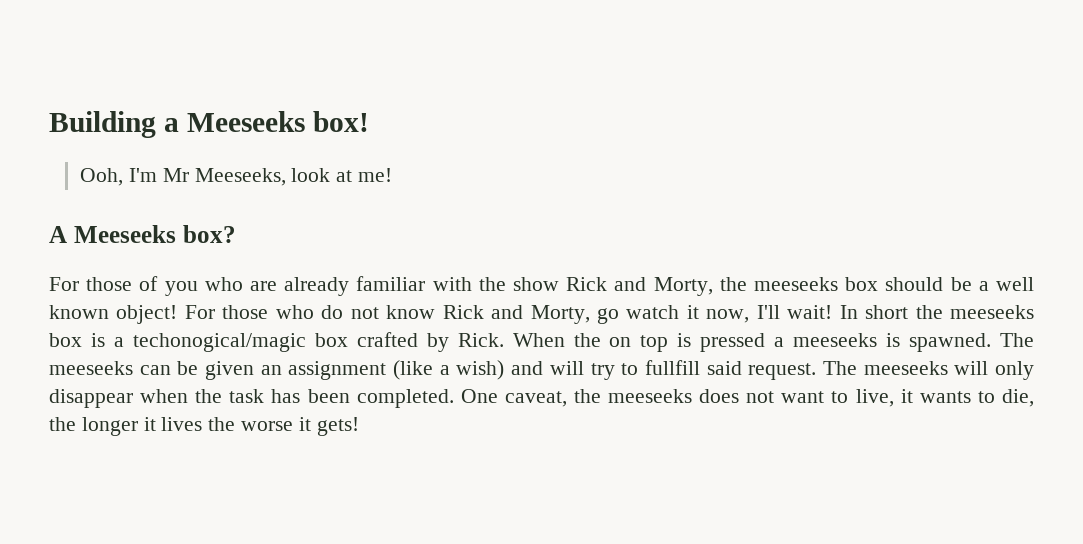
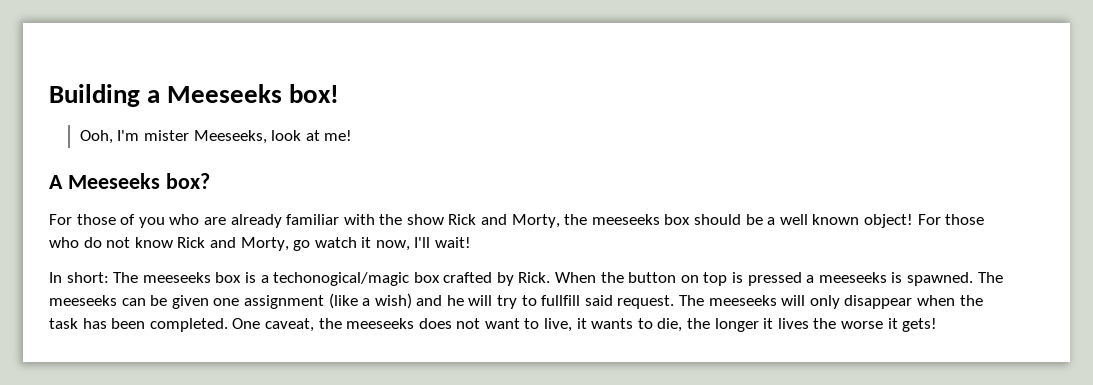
[162,168,189,182] Mr -> [144,130,190,141] mister
[839,305,943,319] In short the -> [49,272,139,283] // In short: The
(601, 340) none -> [628,272,677,283] button
[260,365,282,375] an -> [213,298,240,306] one
(544, 368) none -> [446,295,464,306] he

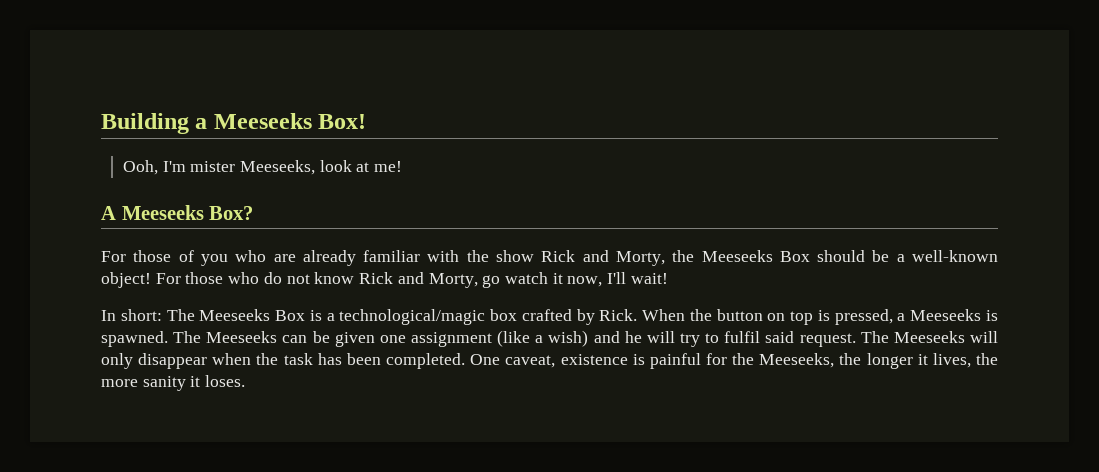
[289,84,340,103] box! -> [318,114,367,129] Box!
[165,173,210,189] box? -> [209,206,254,220] Box?
[591,214,691,225] meeseeks box -> [701,250,810,262] Meeseeks Box
[779,214,860,225] well known -> [911,250,998,262] well-known
[142,272,242,283] meeseeks box -> [199,309,306,321] Meeseeks Box
[273,272,410,286] techonogical/magic -> [339,309,486,325] technological/magic
[747,272,887,286] pressed a meeseeks -> [834,309,982,325] pressed, a Meeseeks
[49,295,117,306] meeseeks -> [206,331,278,343] Meeseeks
[541,295,581,306] fullfill -> [724,331,761,343] fulfil
[708,295,777,306] meeseeks -> [893,331,965,343] Meeseeks
[318,318,938,332] the meeseeks does not want to live, it wants to die, the longer it lives the worse it gets! -> [560,353,998,369] [101,375,246,391] existence is painful for the Meeseeks, the longer it lives, the more sanity it loses.

